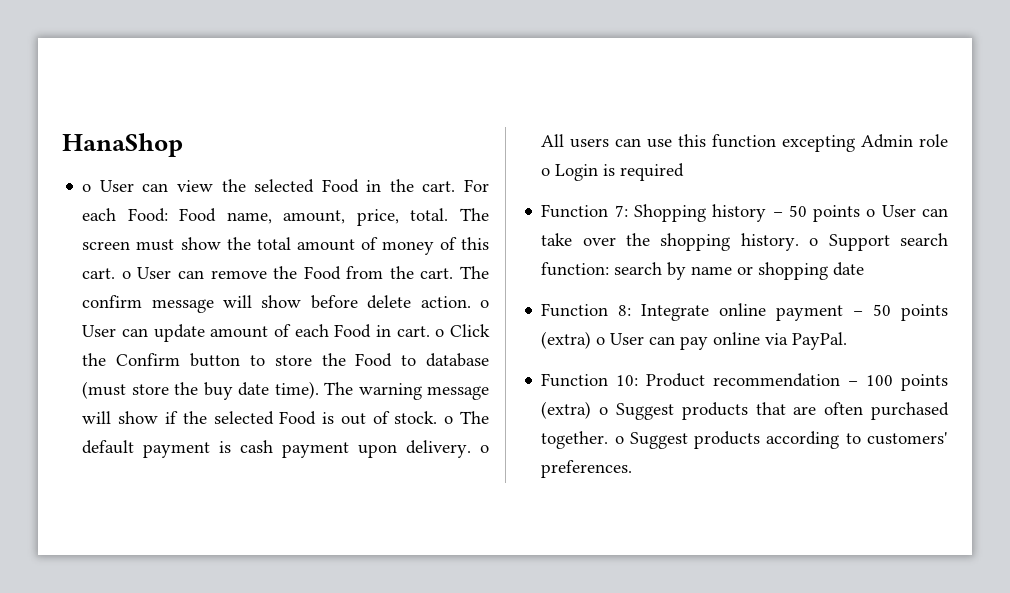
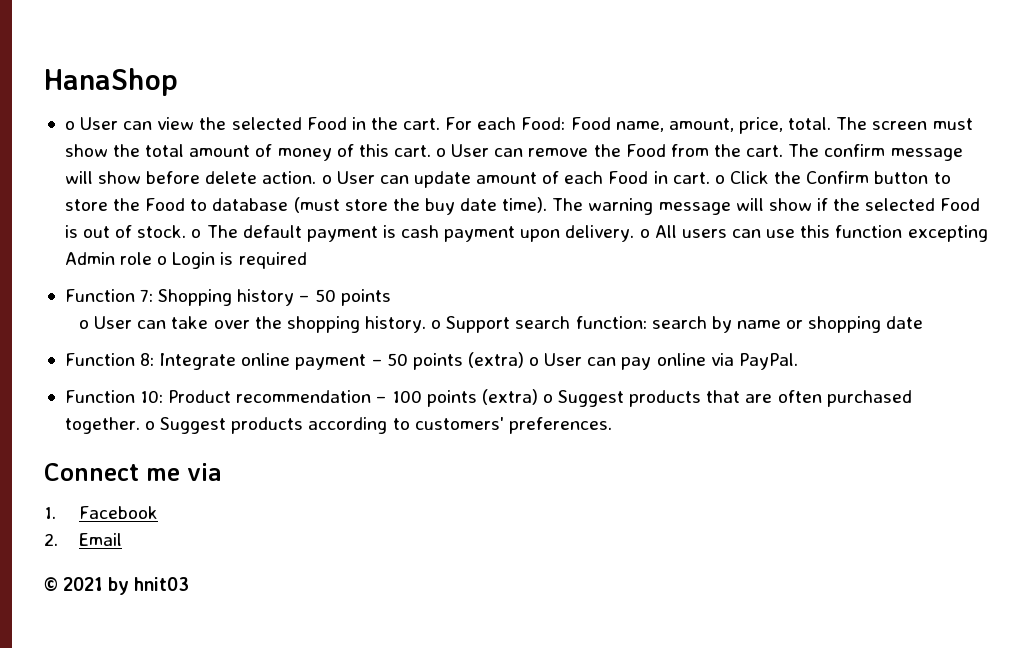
(861, 213) none -> (391, 297) //
(633, 469) none -> [44,463,222,481] [44,506,159,519] [44,533,123,546] [44,577,190,595] // Connect me via // 1. Facebook // 2. Email // © 2021 by hnit03

